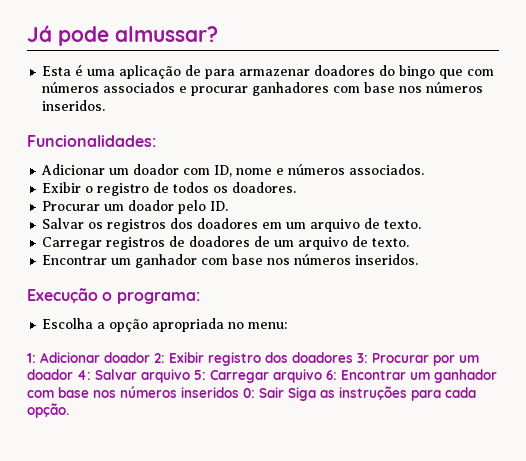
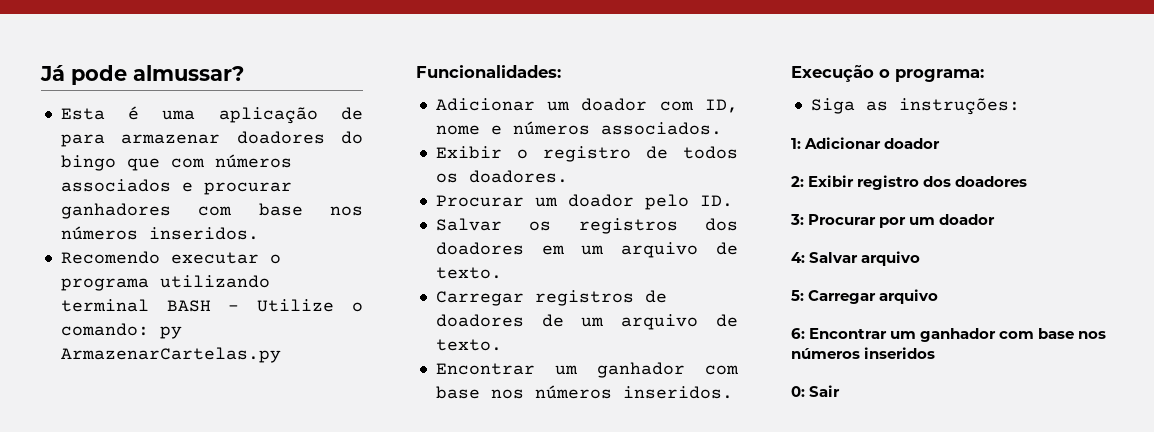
(106, 105) none -> [60,251,281,264] [60,275,270,291] [60,299,363,312] [60,323,182,339] [60,347,281,363] // Recomendo executar o programa utilizando terminal BASH - Utilize o comando: py ArmazenarCartelas.py
[42,318,288,332] Escolha a opção apropriada no menu: -> [810,98,1020,115] Siga as instruções:
(150, 357) none -> (941, 143) //
(353, 357) none -> (1028, 181) //
(73, 374) none -> (996, 219) //
(190, 376) none -> (921, 258) //
(322, 376) none -> (939, 296) //
(239, 392) none -> (936, 353) //
[288,386,476,401] [27,403,69,418] Siga as instruções para cada opção. -> (841, 391) none

